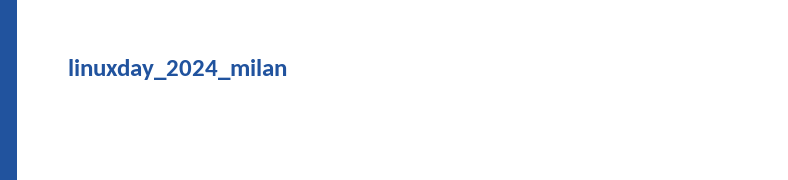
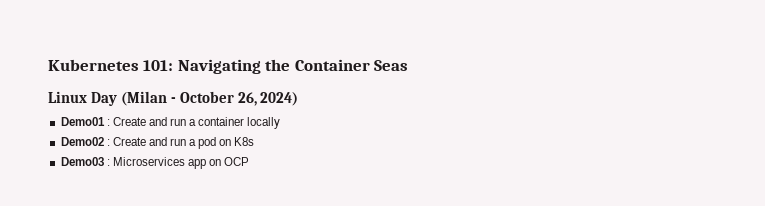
[68,59,287,80] linuxday_2024_milan -> [48,59,409,74] [48,91,299,106] [60,117,281,129] [60,137,255,149] [60,157,250,169] Kubernetes 101: Navigating the Container Seas // Linux Day (Milan - October 26, 2024) // Demo01 : Create and run a container locally // Demo02 : Create and run a pod on K8s // Demo03 : Microservices app on OCP

